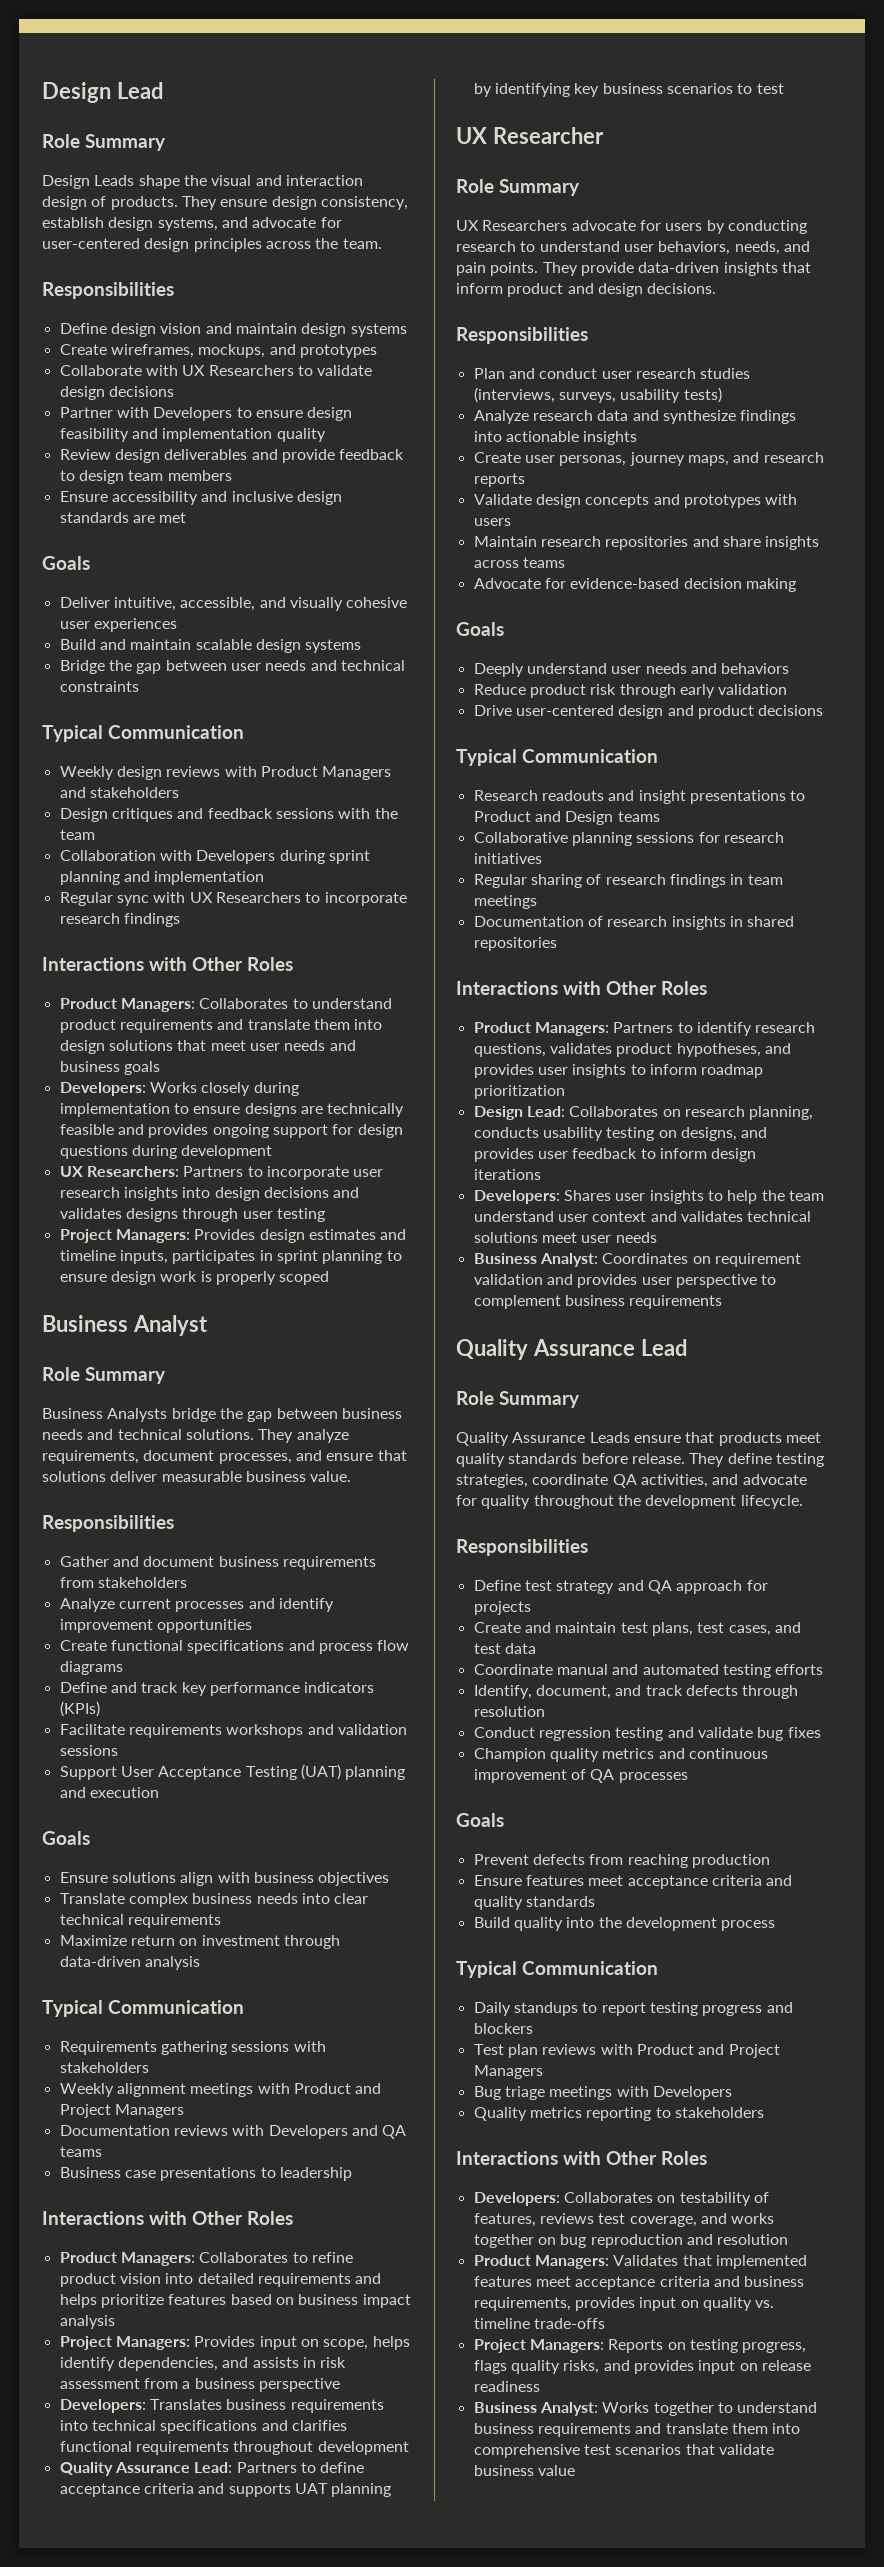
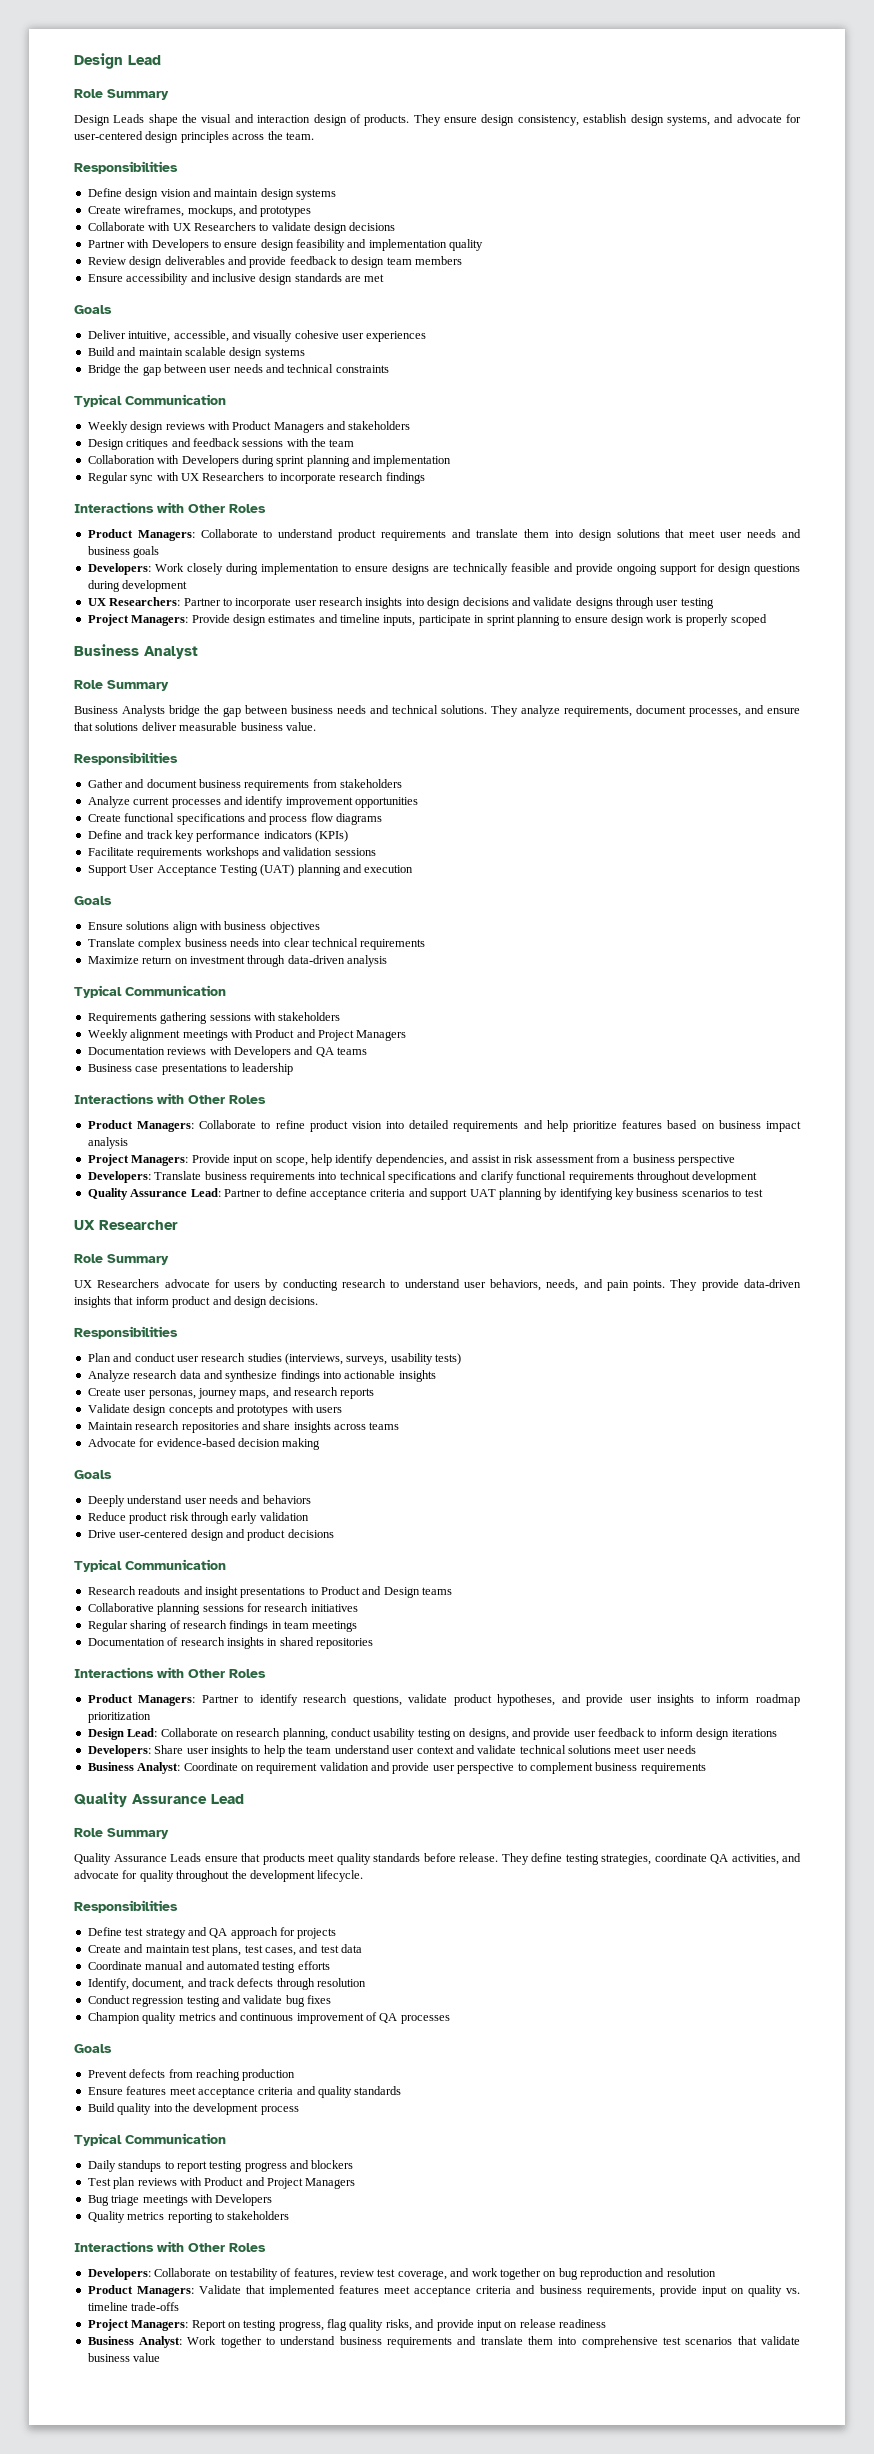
[199,998,289,1009] Collaborates -> [200,529,258,538] Collaborate
[149,1082,197,1093] Works -> [154,563,184,572] Work
[148,1124,209,1138] provides -> [575,563,613,575] provide
[183,1166,244,1177] Partners -> [183,598,221,606] Partner
[59,1208,122,1219] validates -> [533,597,573,606] validate
[194,1229,256,1240] Provides -> [191,614,230,623] Provide
[172,1250,256,1264] participates -> [418,615,471,626] participate
[199,2252,289,2263] Collaborates -> [199,1120,257,1129] Collaborate
[59,2294,97,2308] helps -> [546,1120,568,1132] help
[194,2336,256,2347] Provides -> [191,1154,230,1163] Provide
[372,2336,410,2350] helps -> [311,1154,332,1166] help
[252,2357,299,2368] assists -> [471,1155,500,1163] assist
[149,2399,222,2410] Translates -> [154,1171,202,1180] Translate
[291,2420,347,2431] clarifies -> [480,1171,514,1183] clarify
[236,2462,297,2473] Partners -> [223,1189,261,1197] Partner
[228,2483,291,2497] supports -> [430,1189,468,1200] support
[613,1022,674,1033] Partners -> [201,1695,239,1703] Partner
[549,1043,612,1054] validates -> [408,1694,448,1703] validate
[473,1064,534,1078] provides -> [586,1694,624,1706] provide
[569,1106,659,1117] Collaborates -> [160,1728,218,1737] Collaborate
[473,1127,539,1138] conducts -> [331,1728,371,1737] conduct
[473,1148,534,1162] provides -> [533,1728,571,1740] provide
[563,1190,611,1201] Shares -> [154,1745,184,1754] Share
[680,1211,743,1222] validates -> [477,1745,517,1754] validate
[602,1253,689,1264] Coordinates -> [183,1762,238,1771] Coordinate
[577,1274,638,1288] provides -> [392,1762,430,1774] provide
[563,2192,653,2203] Collaborates -> [154,2268,212,2277] Collaborate
[539,2213,594,2224] reviews -> [340,2269,374,2277] review
[731,2213,775,2224] works -> [471,2268,498,2277] work
[613,2255,679,2266] Validates -> [198,2285,241,2294] Validate
[574,2297,635,2311] provides -> [659,2285,697,2297] provide
[608,2339,664,2353] Reports -> [191,2320,226,2331] Report
[473,2360,507,2374] flags -> [327,2319,347,2331] flag
[633,2360,694,2374] provides -> [436,2319,474,2331] provide
[602,2402,650,2413] Works -> [187,2336,217,2345] Work

